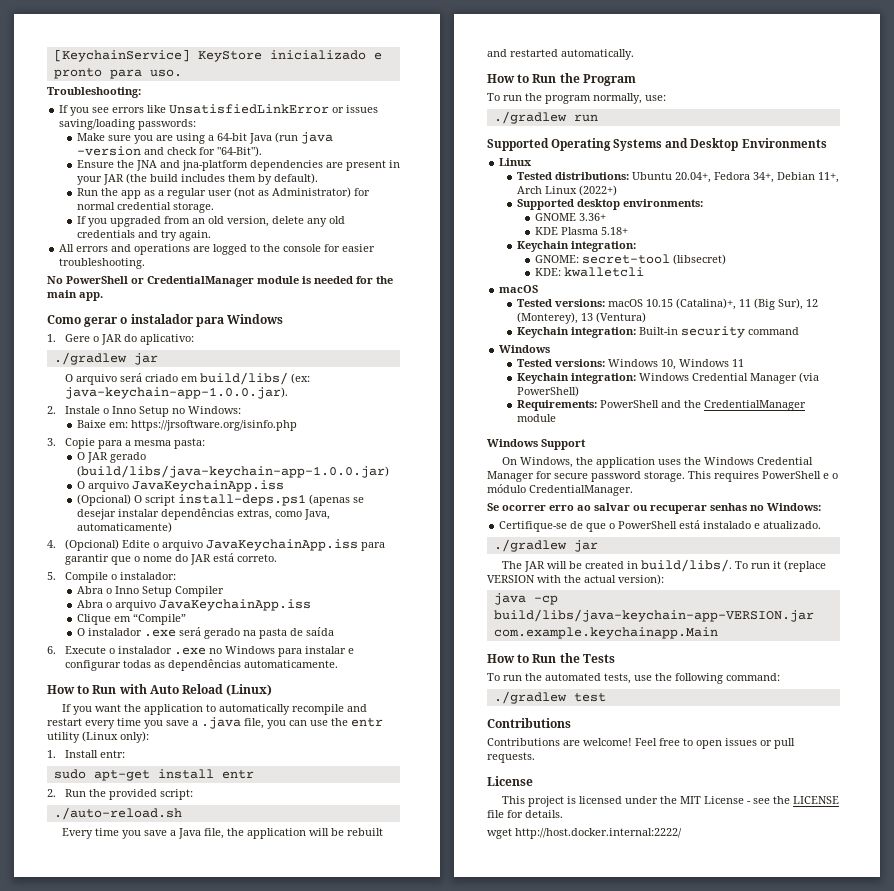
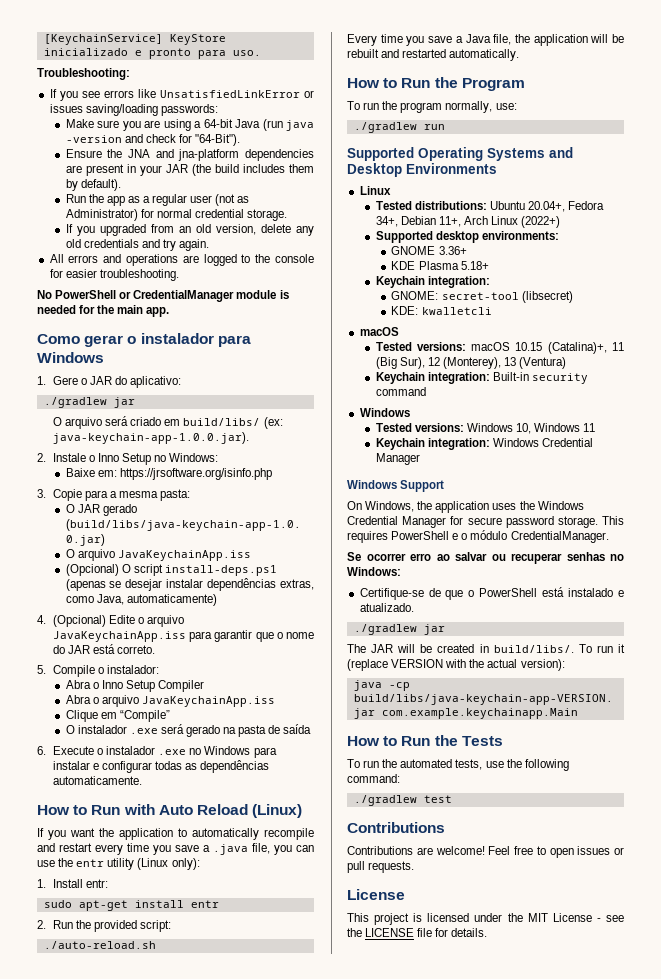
[798,372,819,383] [516,386,579,397] [516,400,806,411] [516,414,556,422] (via PowerShell) // Requirements: PowerShell and the CredentialManager module -> (420, 459) none
[487,828,682,839] // wget http://host.docker.internal:2222/ -> (488, 932) none

